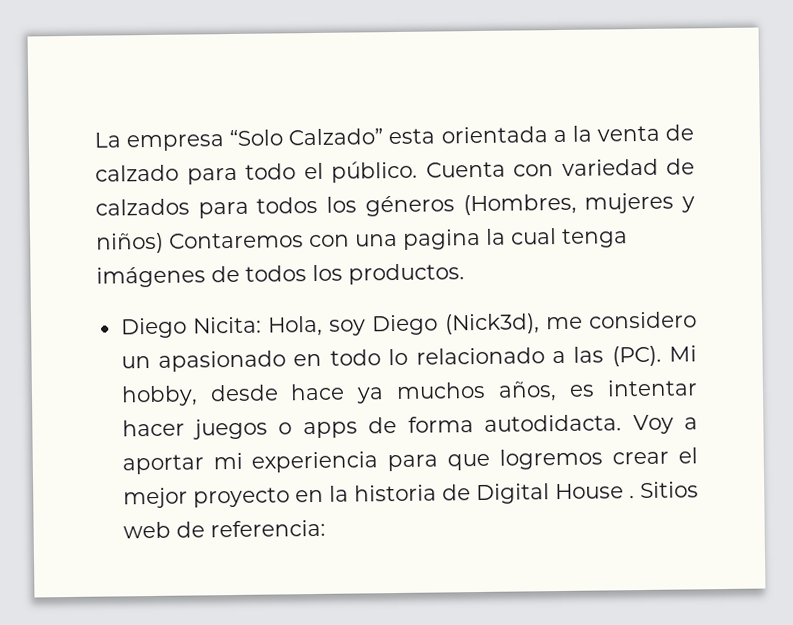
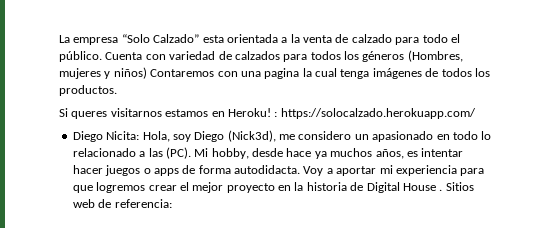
(465, 274) none -> [59,108,476,119] // Si queres visitarnos estamos en Heroku! : https://solocalzado.herokuapp.com/

